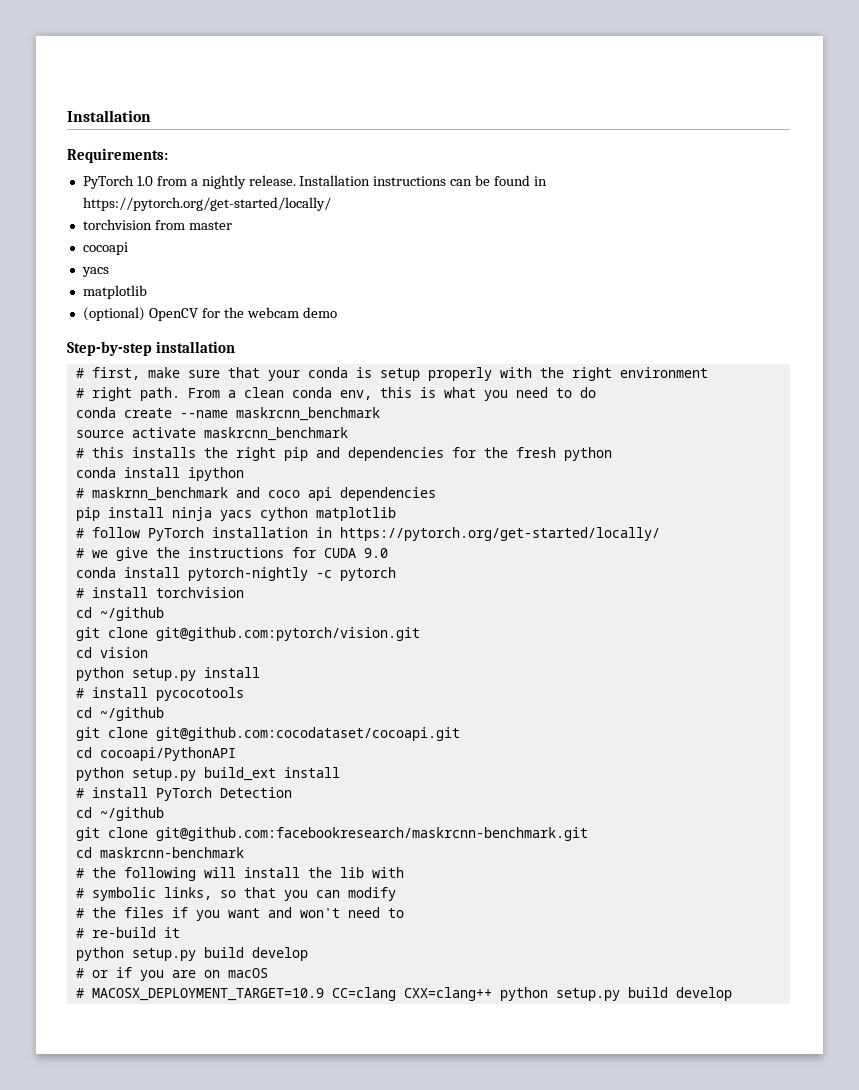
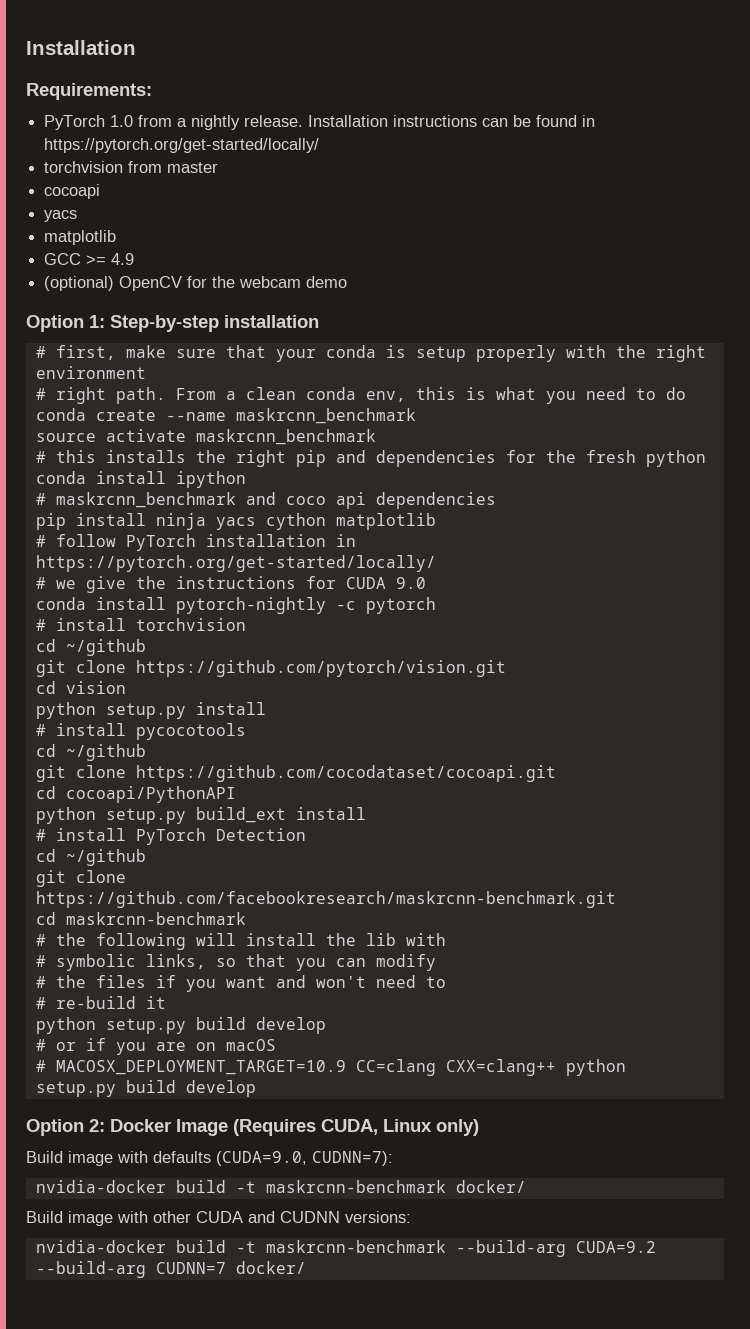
(147, 292) none -> [44,253,135,265] // GCC >= 4.9
(337, 312) none -> [26,315,105,332] Option 1:
[91,487,228,501] maskrnn_benchmark -> [55,492,236,508] maskrcnn_benchmark
[155,627,420,641] git@github.com:pytorch/vision.git -> [135,660,506,677] https://github.com/pytorch/vision.git
[155,727,460,741] git@github.com:cocodataset/cocoapi.git -> [135,765,556,782] https://github.com/cocodataset/cocoapi.git
[155,827,588,841] git@github.com:facebookresearch/maskrcnn-benchmark.git -> [35,891,616,908] https://github.com/facebookresearch/maskrcnn-benchmark.git
(732, 994) none -> [26,1119,479,1136] [26,1151,393,1166] [35,1180,526,1193] [26,1211,411,1226] [35,1240,656,1257] [35,1261,306,1278] // Option 2: Docker Image (Requires CUDA, Linux only) // Build image with defaults (CUDA=9.0, CUDNN=7): // nvidia-docker build -t maskrcnn-benchmark docker/ // Build image with other CUDA and CUDNN versions: // nvidia-docker build -t maskrcnn-benchmark --build-arg CUDA=9.2 --build-arg CUDNN=7 docker/

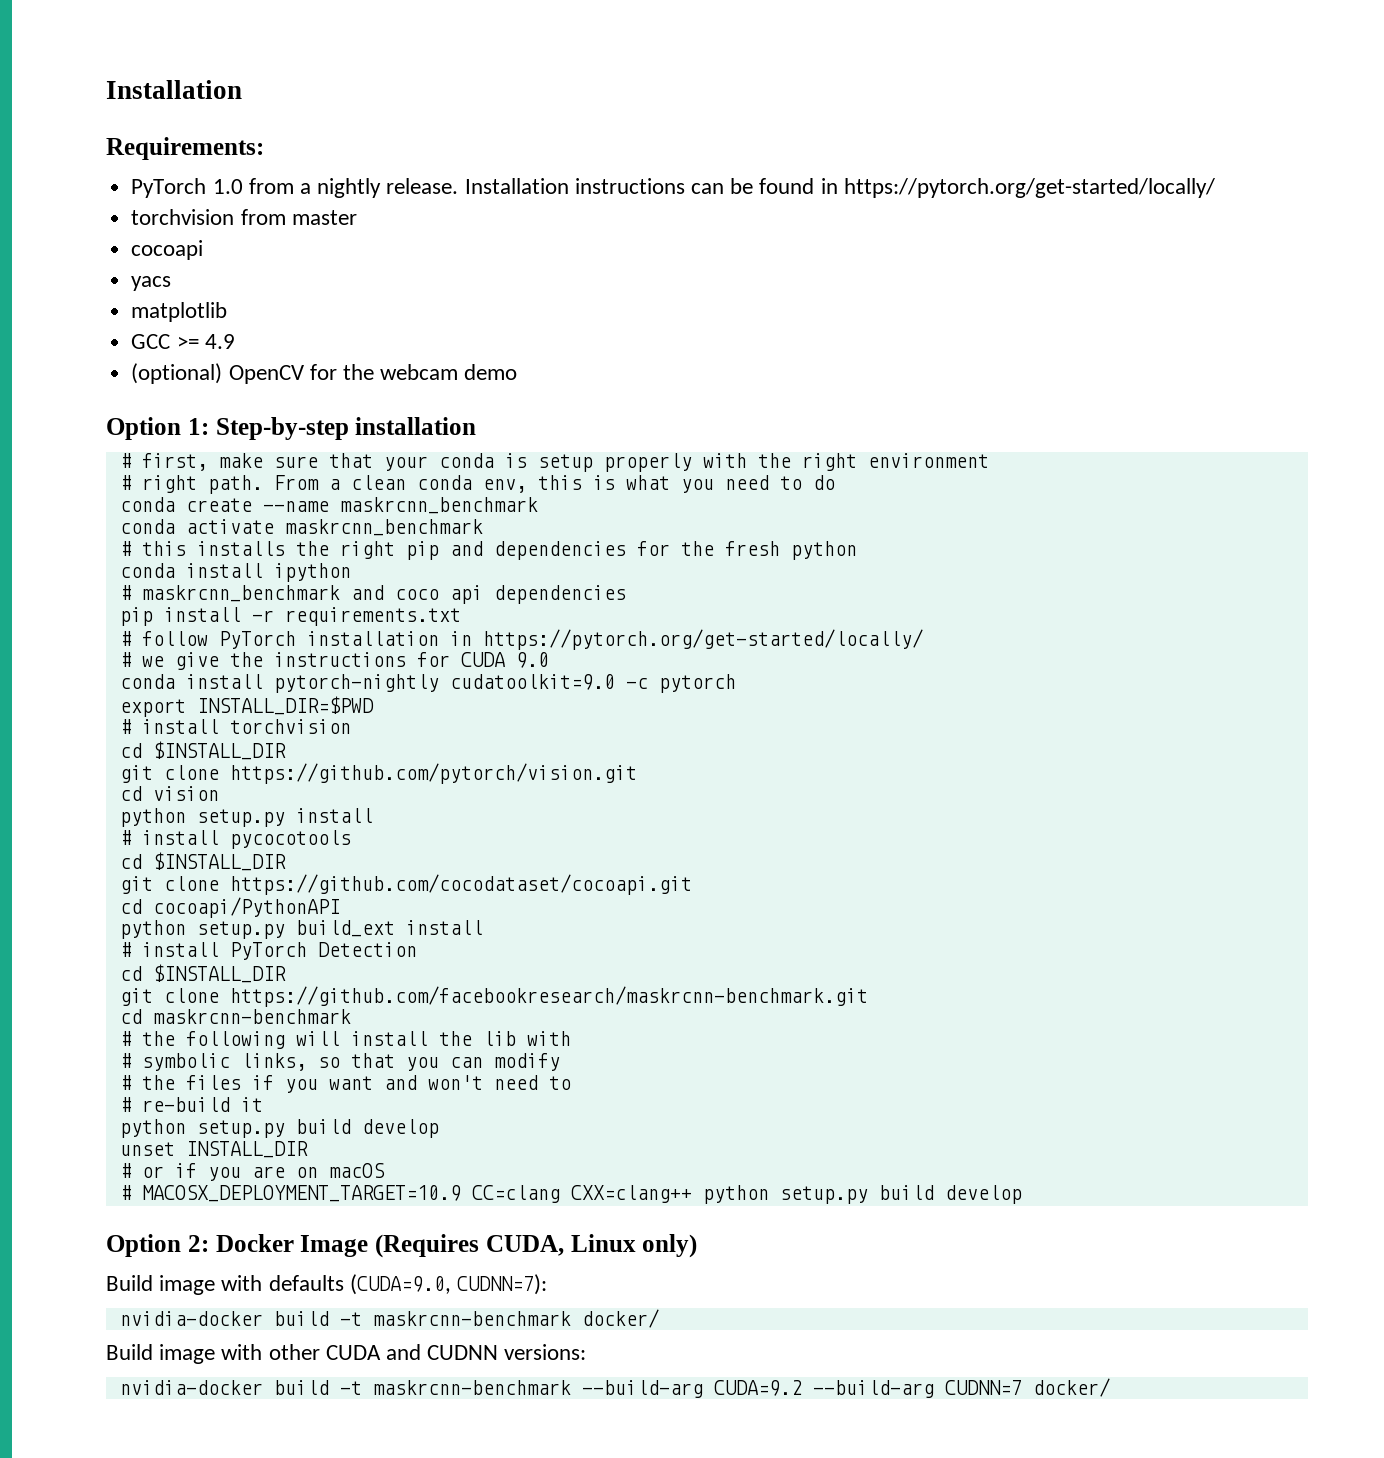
[35,433,96,442] source -> [119,519,175,534] conda
[155,513,436,530] ninja yacs cython matplotlib -> [251,607,461,626] -r requirements.txt
(326, 605) none -> [449,674,615,690] cudatoolkit=9.0
(436, 605) none -> [119,696,374,717] // export INSTALL_DIR=$PWD
[65,639,146,656] ~/github -> [152,741,286,760] $INSTALL_DIR
[65,744,146,761] ~/github -> [152,852,286,871] $INSTALL_DIR
[65,849,146,866] ~/github -> [152,964,286,983] $INSTALL_DIR
(326, 1025) none -> [119,1141,308,1158] // unset INSTALL_DIR

